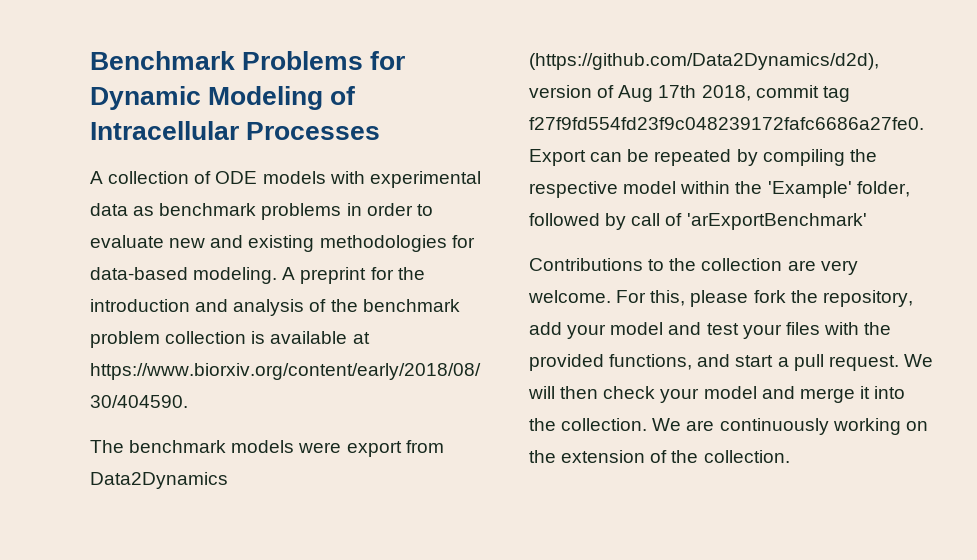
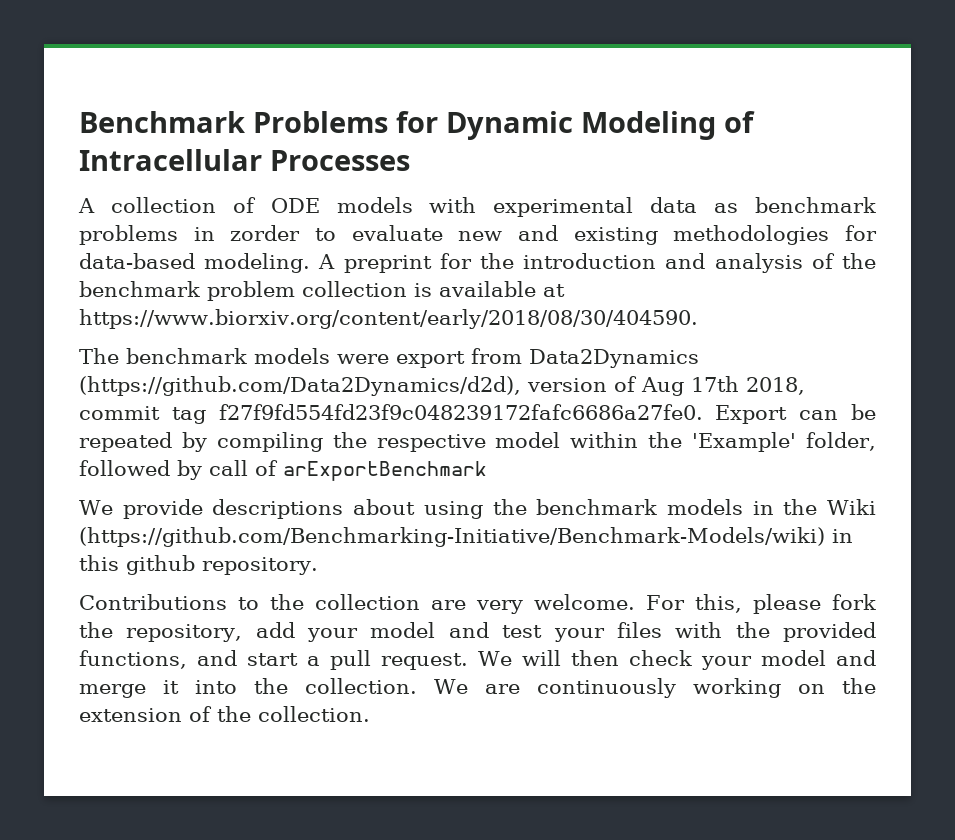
[366,203,413,216] order -> [230,225,301,241] zorder
[686,213,867,230] 'arExportBenchmark' -> [283,461,487,481] [79,499,877,519] [79,527,853,547] [79,555,318,575] arExportBenchmark // We provide descriptions about using the benchmark models in the Wiki (https://github.com/Benchmarking-Initiative/Benchmark-Models/wiki) in this github repository.

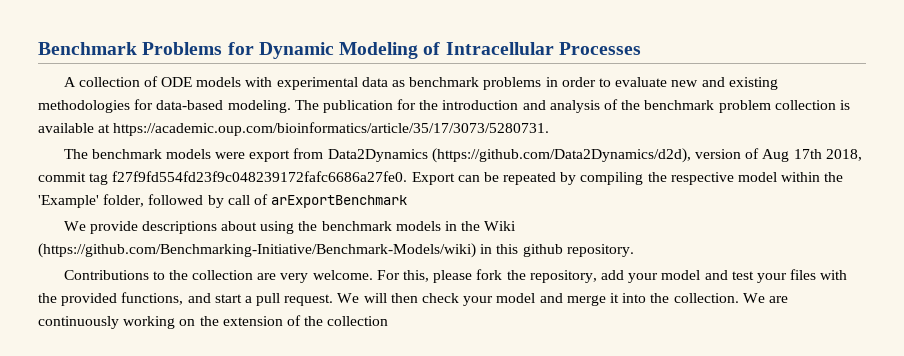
[230,225,301,241] zorder -> [561,77,596,87] order
[318,254,432,273] A preprint -> [294,100,393,113] The publication
[79,309,698,329] https://www.biorxiv.org/content/early/2018/08/30/404590. -> [113,122,550,136] https://academic.oup.com/bioinformatics/article/35/17/3073/5280731.
[258,706,370,722] collection. -> [327,316,389,326] collection

